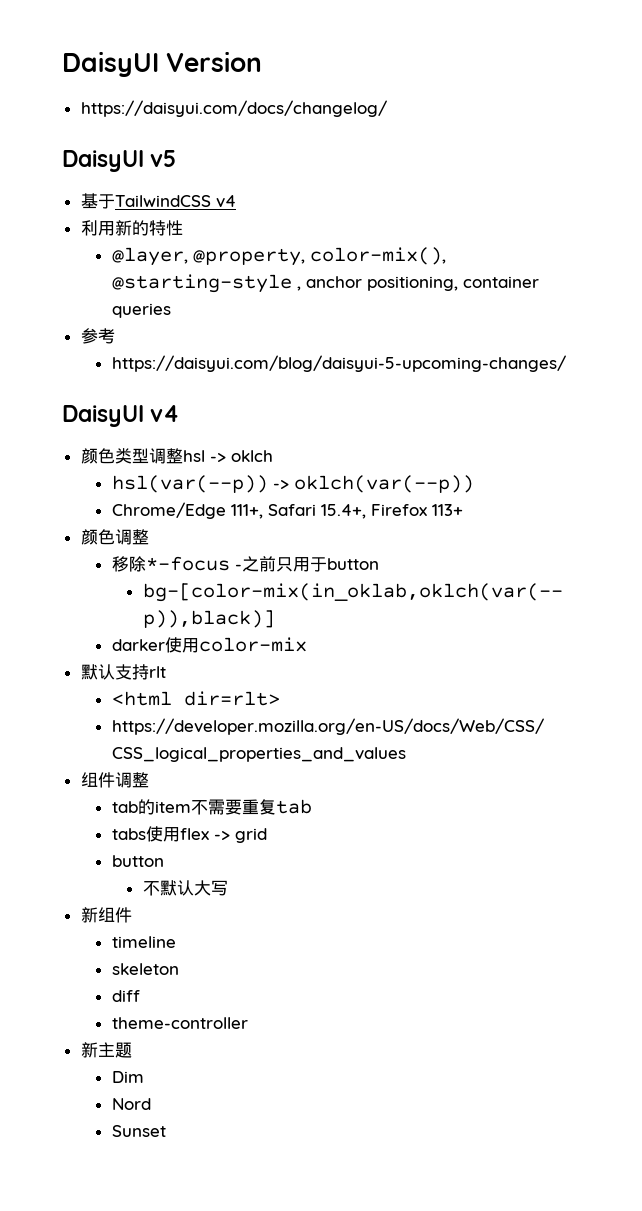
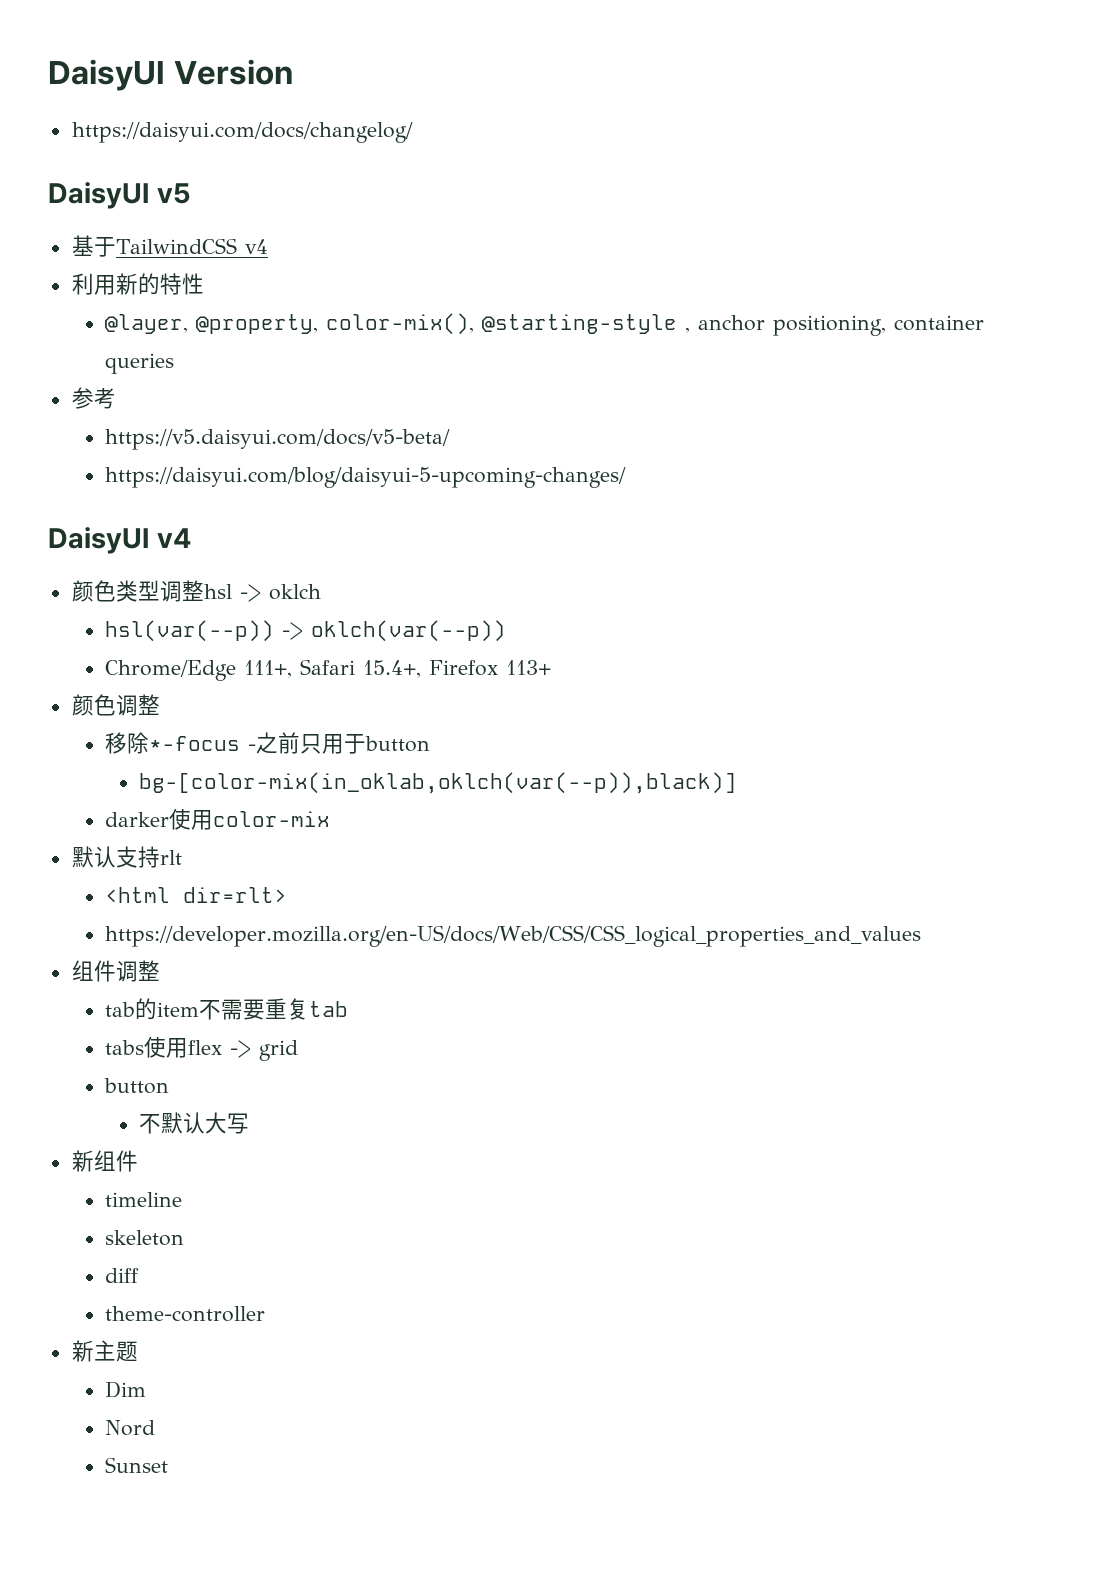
(115, 336) none -> [105,429,451,450] // https://v5.daisyui.com/docs/v5-beta/

